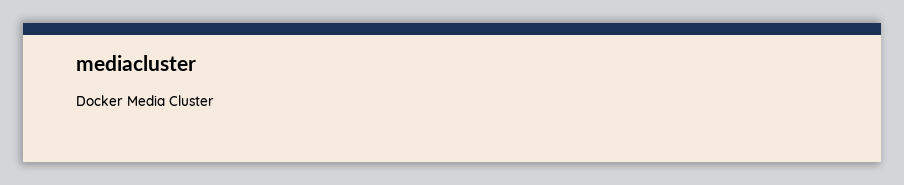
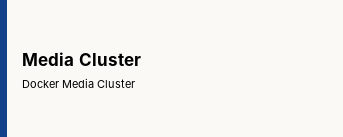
[76,55,196,71] mediacluster -> [22,52,141,66] Media Cluster

